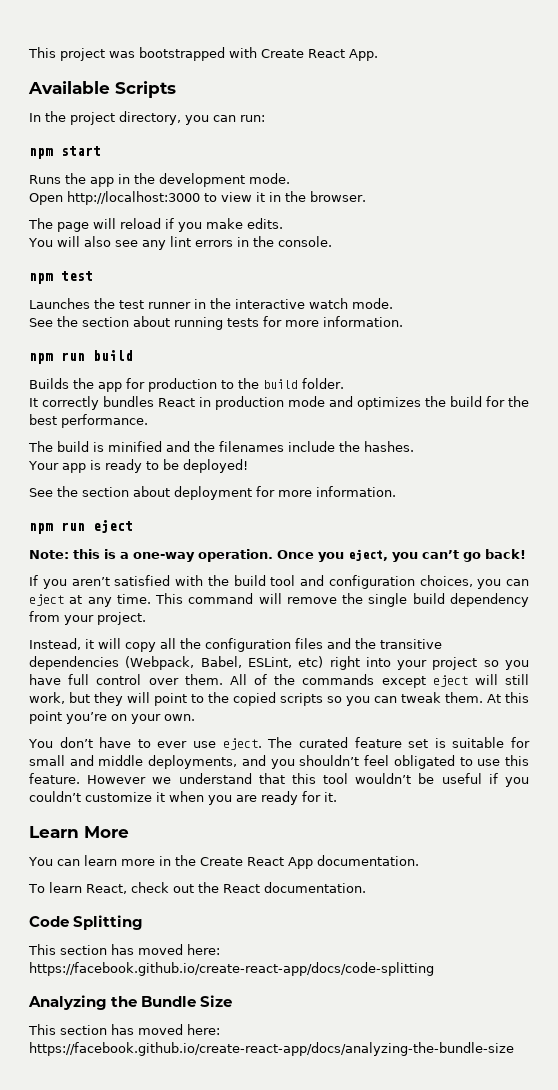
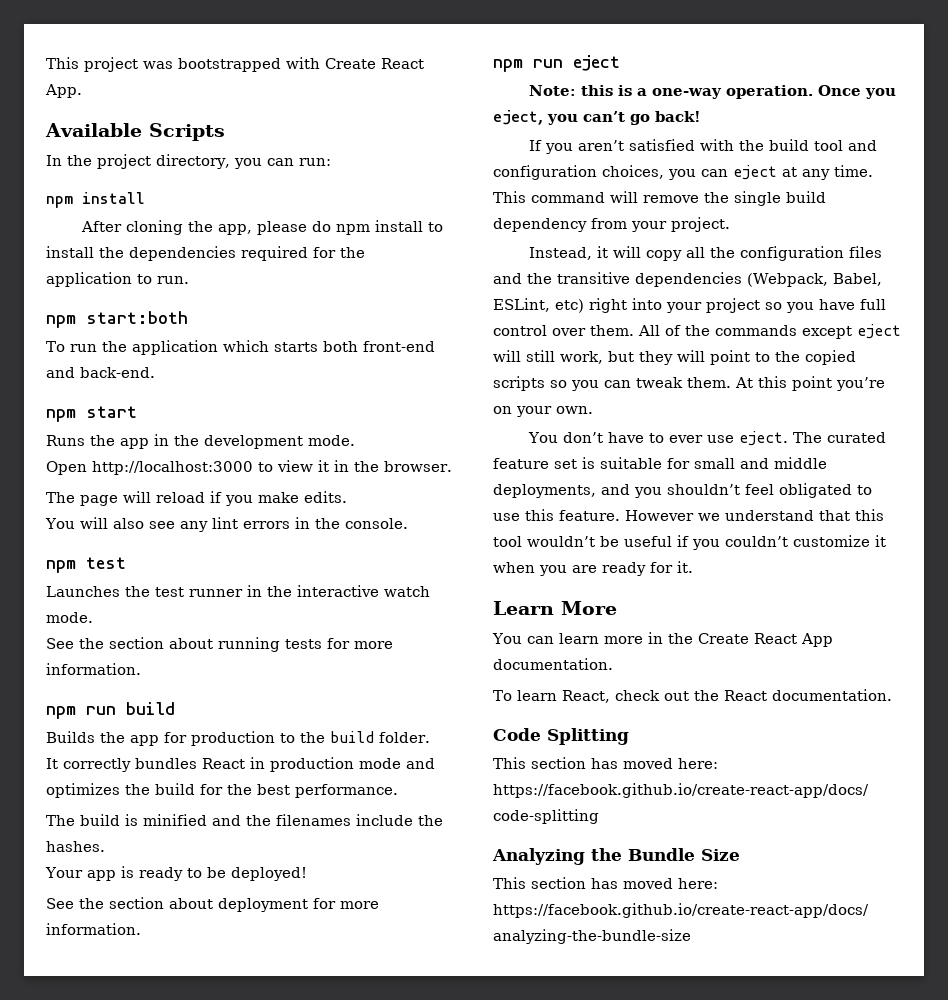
(265, 118) none -> [46,192,145,208] [80,220,443,235] [46,246,365,261] [46,272,189,287] [46,311,188,328] [46,340,435,355] [46,367,155,378] // npm install // After cloning the app, please do npm install to install the dependencies required for the application to run. // npm start:both // To run the application which starts both front-end and back-end.

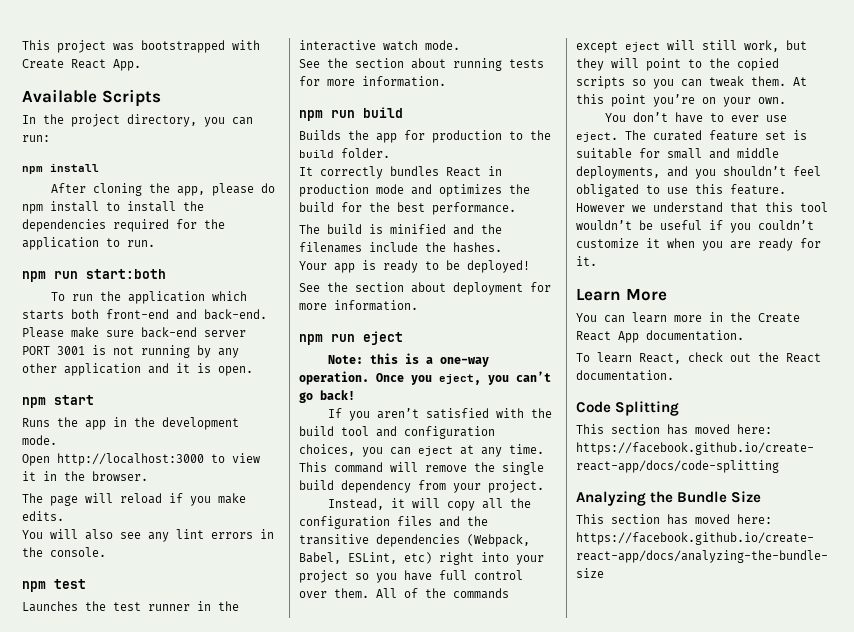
(76, 321) none -> [54,271,78,279] run
(155, 372) none -> [22,327,246,338] [22,345,239,358] [22,363,253,376] Please make sure back-end server PORT 3001 is not running by any other application and it is open.

